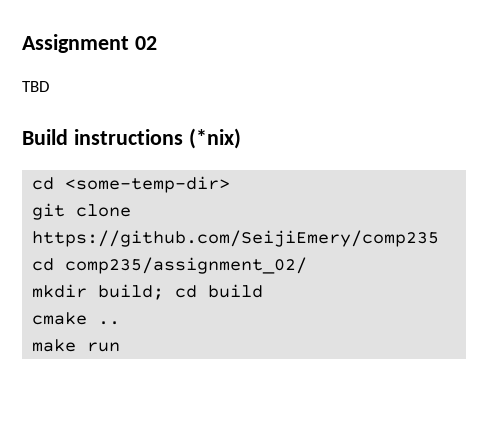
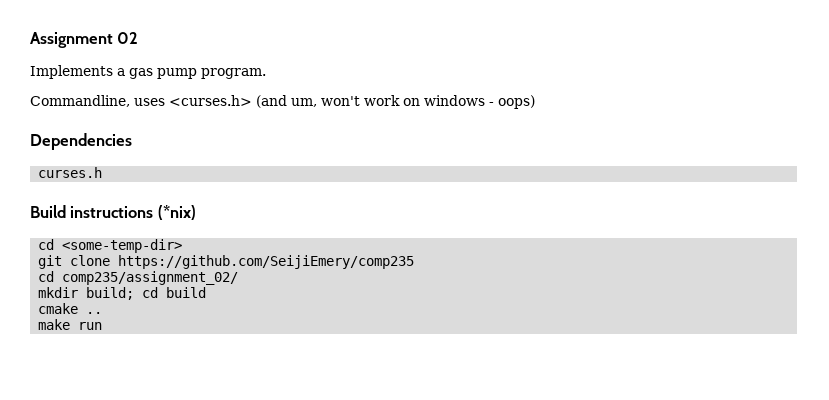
[22,81,49,92] TBD -> [30,65,266,79] [30,95,535,109] [30,133,132,150] [38,167,103,178] Implements a gas pump program. // Commandline, uses <curses.h> (and um, won't work on windows - oops) // Dependencies // curses.h

